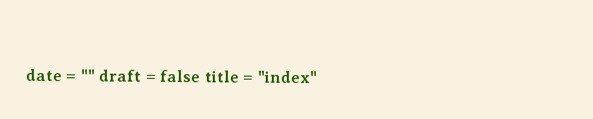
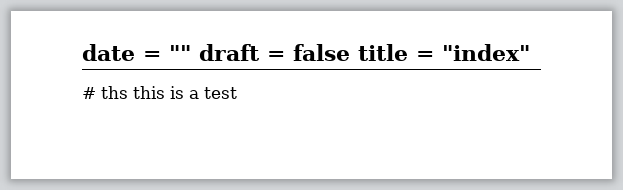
(317, 77) none -> [82,86,237,99] // # ths this is a test

